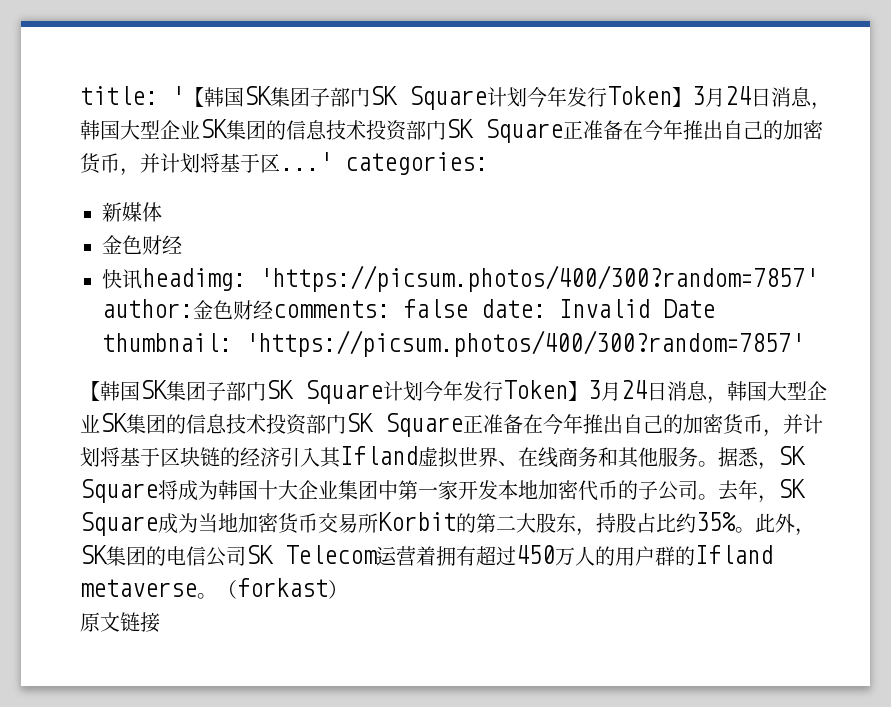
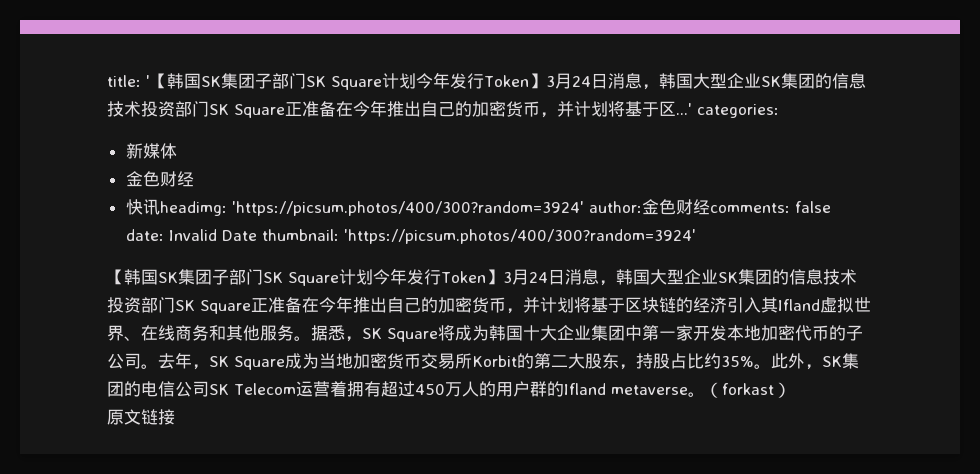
[259,265,818,292] 'https://picsum.photos/400/300?random=7857' -> [231,201,584,216] 'https://picsum.photos/400/300?random=3924'
[245,330,804,357] 'https://picsum.photos/400/300?random=7857' -> [343,229,696,244] 'https://picsum.photos/400/300?random=3924'

